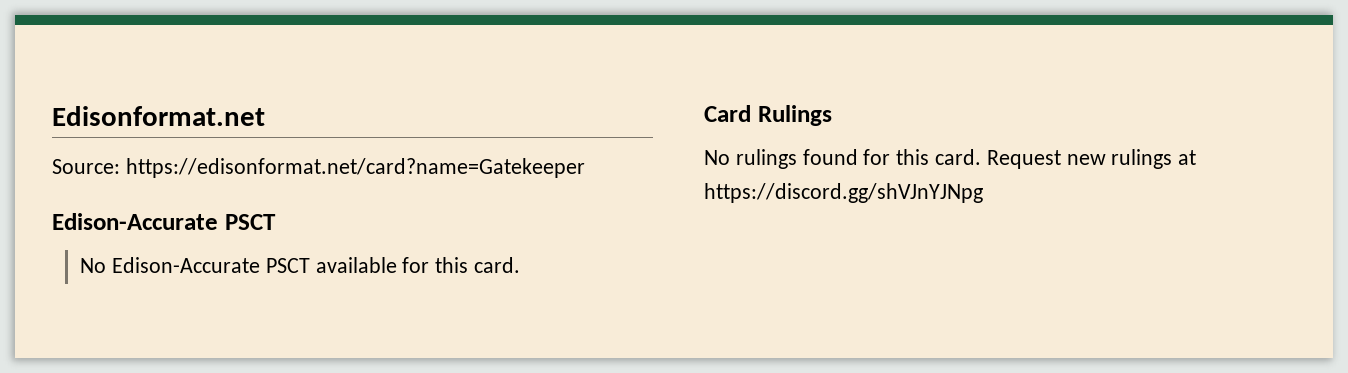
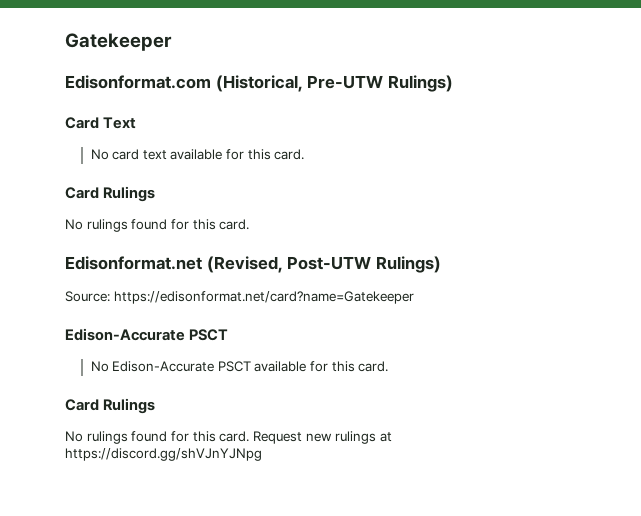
[52,106,265,126] Edisonformat.net -> [65,33,172,51] [65,75,453,92] [65,117,137,129] [90,149,305,160] [65,186,156,202] [65,219,250,232] [65,256,441,273] Gatekeeper // Edisonformat.com (Historical, Pre-UTW Rulings) // Card Text // No card text available for this card. // Card Rulings // No rulings found for this card. // Edisonformat.net (Revised, Post-UTW Rulings)

